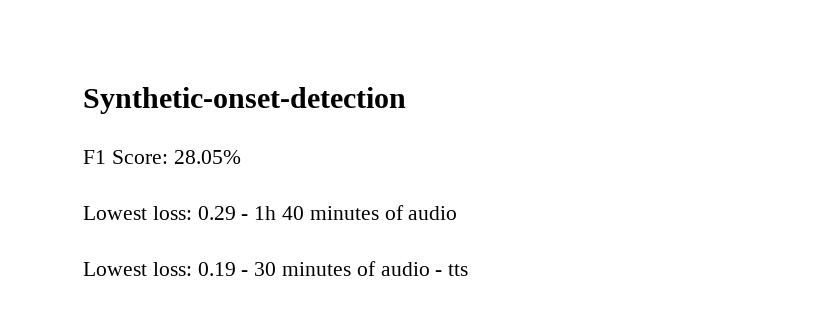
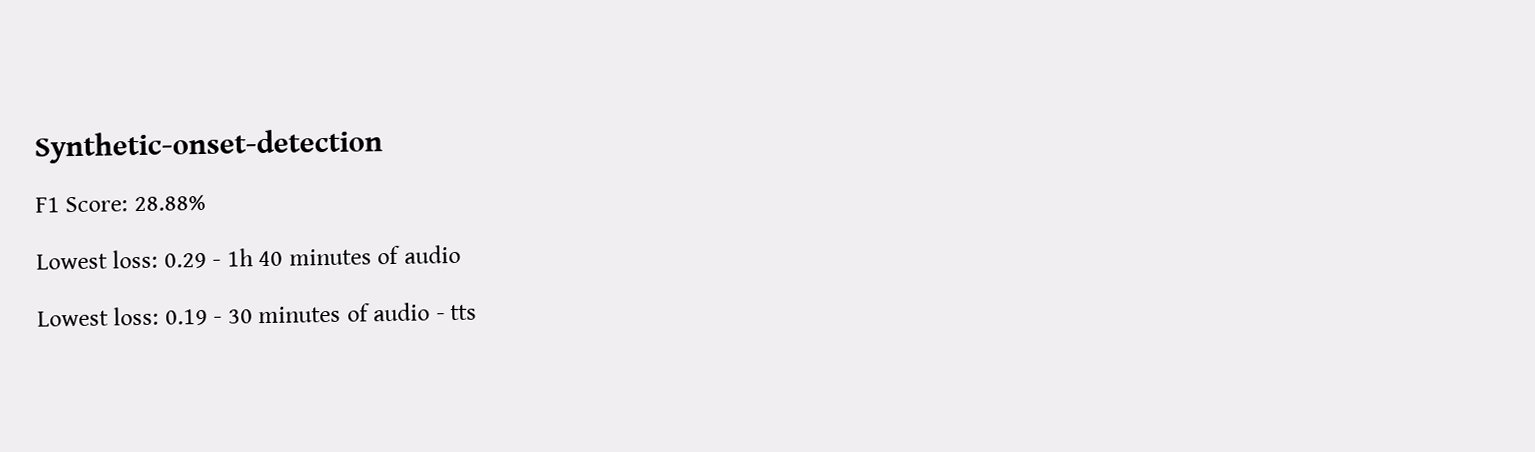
[173,150,241,164] 28.05% -> [133,194,206,212] 28.88%

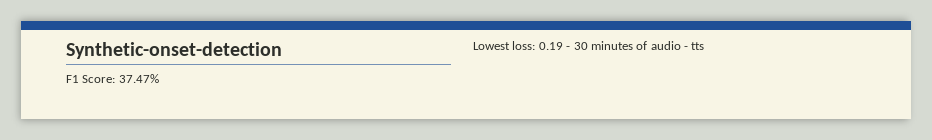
[133,194,206,212] [36,244,461,270] 28.88% // Lowest loss: 0.29 - 1h 40 minutes of audio -> [118,74,159,83] 37.47%

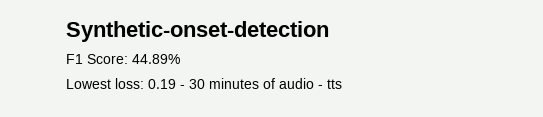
[118,74,159,83] 37.47% -> [132,54,180,64] 44.89%

